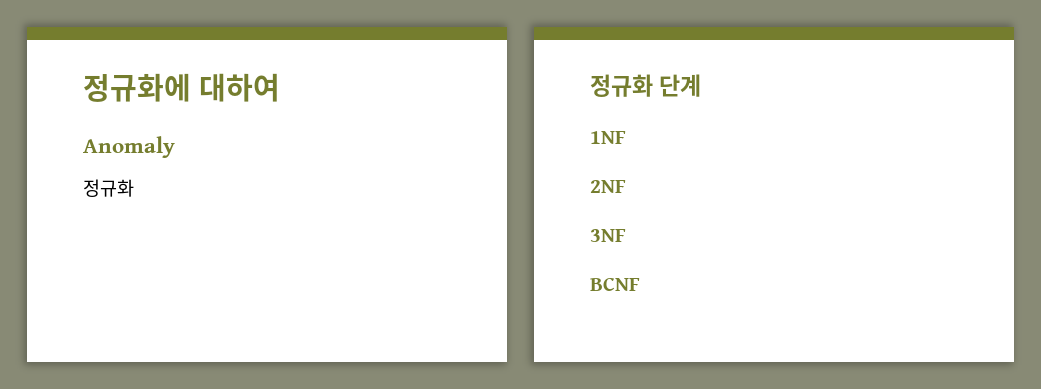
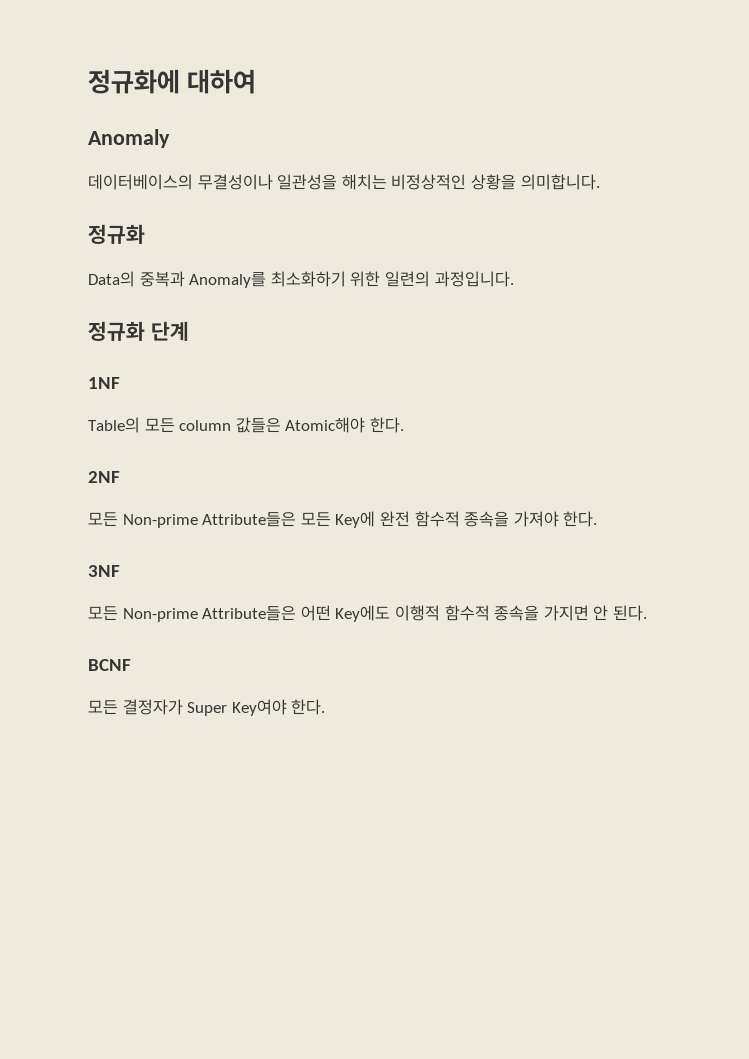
[83,179,134,197] [590,74,702,97] [590,131,626,144] [590,180,626,193] [590,229,626,242] [590,278,640,291] 정규화 // 정규화 단계 // 1NF // 2NF // 3NF // BCNF -> [88,174,600,190] [88,224,145,244] [88,271,514,288] [88,321,189,341] [88,377,120,389] [88,417,404,433] [88,471,120,483] [88,511,598,528] [88,565,120,577] [88,605,647,622] [88,659,131,671] [88,699,326,716] 데이터베이스의 무결성이나 일관성을 해치는 비정상적인 상황을 의미합니다. // 정규화 // Data의 중복과 Anomaly를 최소화하기 위한 일련의 과정입니다. // 정규화 단계 // 1NF // Table의 모든 column 값들은 Atomic해야 한다. // 2NF // 모든 Non-prime Attribute들은 모든 Key에 완전 함수적 종속을 가져야 한다. // 3NF // 모든 Non-prime Attribute들은 어떤 Key에도 이행적 함수적 종속을 가지면 안 된다. // BCNF // 모든 결정자가 Super Key여야 한다.

